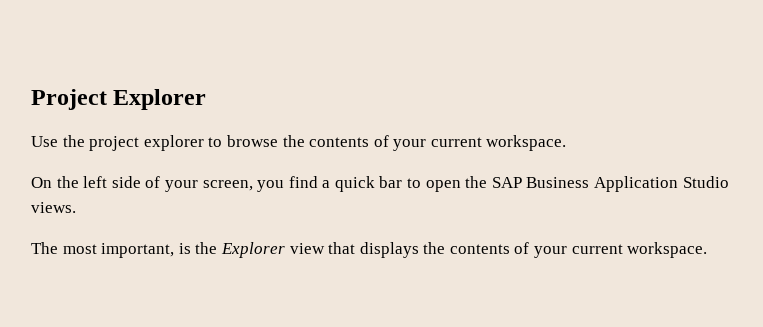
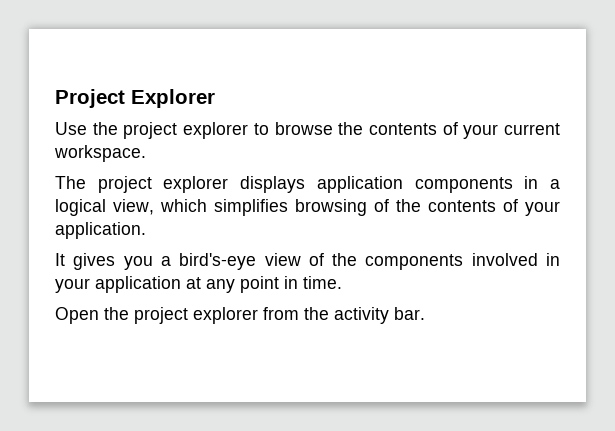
[31,176,729,192] [31,202,76,213] [31,242,708,258] On the left side of your screen, you find a quick bar to open the SAP Business Application Studio views. // The most important, is the Explorer view that displays the contents of your current workspace. -> [55,176,560,193] [55,199,560,216] [55,222,146,239] [55,253,560,270] [55,276,342,293] [55,307,425,324] The project explorer displays application components in a logical view, which simplifies browsing of the contents of your application. // It gives you a bird's-eye view of the components involved in your application at any point in time. // Open the project explorer from the activity bar.

